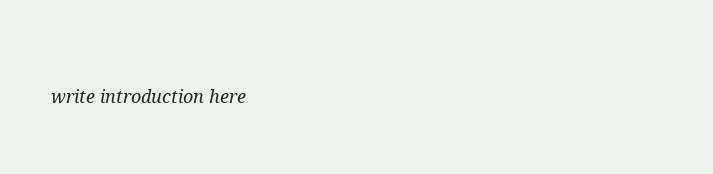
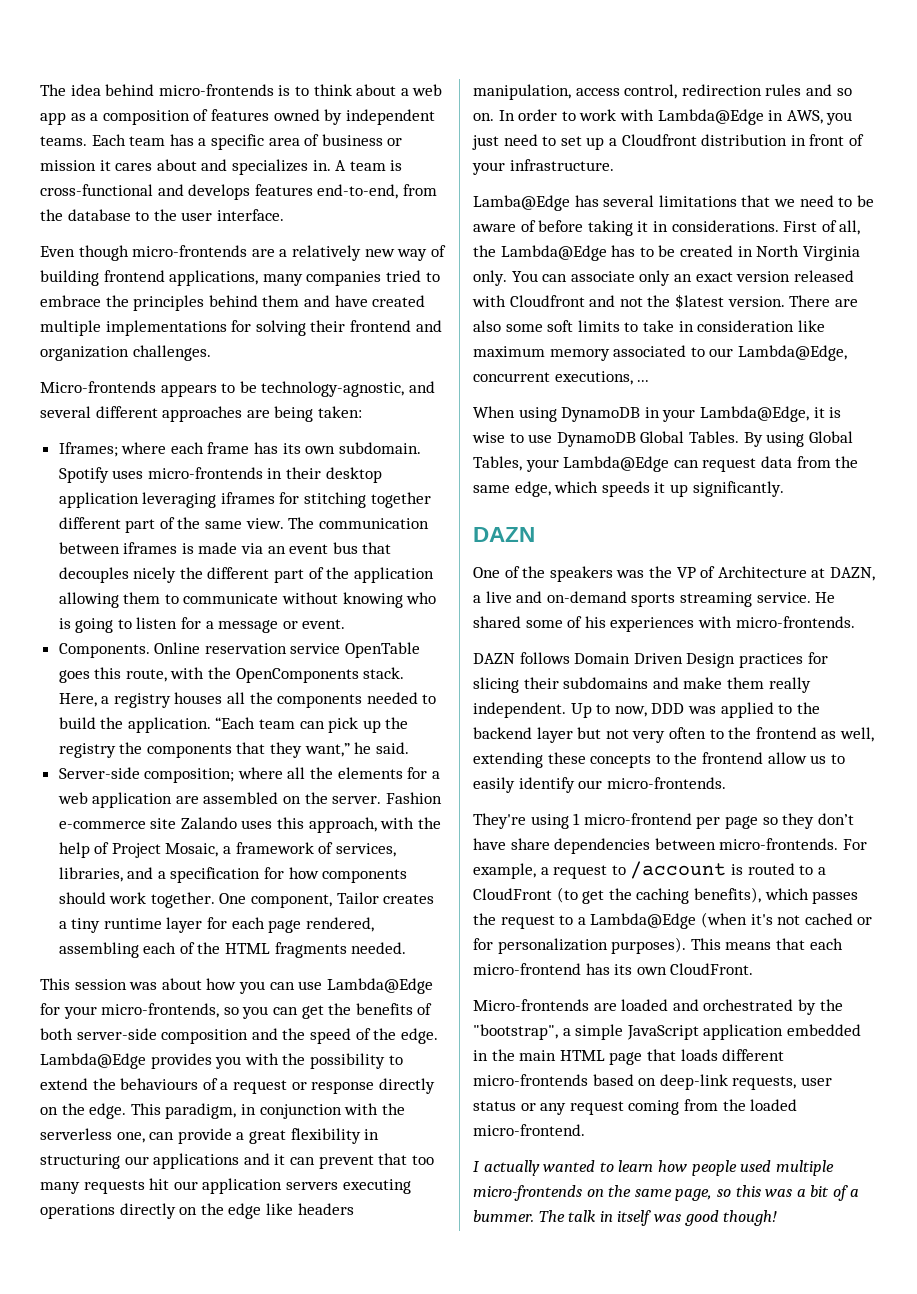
[51,89,246,104] write introduction here -> [40,84,443,96] [40,109,435,125] [40,134,403,150] [40,159,403,175] [40,184,437,200] [40,209,284,221] [40,245,446,261] [40,270,440,286] [40,295,426,311] [40,320,442,336] [40,345,211,361] [40,381,435,397] [40,406,362,422] [58,442,421,457] [58,467,382,483] [58,492,431,508] [58,517,429,533] [58,542,392,554] [58,567,434,583] [58,592,437,608] [58,617,346,633] [58,642,421,658] [58,667,405,683] [58,692,437,708] [58,717,409,733] [58,742,409,758] [58,767,440,783] [57,792,442,808] [58,817,441,833] [58,842,396,858] [58,867,408,883] [58,892,435,908] [58,917,374,933] [58,942,407,958] [40,978,433,994] [40,1003,433,1019] [40,1028,438,1044] [40,1053,403,1069] [40,1078,435,1094] [40,1103,405,1119] [40,1128,380,1144] [40,1153,434,1169] [40,1178,411,1194] [40,1203,354,1219] [473,84,852,100] [473,109,853,125] [472,134,864,150] [472,159,614,175] [473,195,874,211] [473,220,861,236] [473,245,860,261] [473,270,854,286] [472,294,858,309] [473,320,825,332] [473,345,847,361] [473,371,650,385] [473,406,842,422] [472,431,853,447] [473,456,859,472] [473,481,784,497] [473,527,535,542] [473,566,875,582] [473,591,836,607] [473,616,855,632] [473,652,828,668] [473,677,811,693] [473,702,820,718] [473,727,874,743] [473,752,845,768] [473,777,726,793] [473,813,854,829] [473,838,867,854] [473,861,826,879] [473,887,859,904] [473,912,873,929] [473,937,843,954] [473,963,754,975] [473,999,843,1015] [473,1024,861,1040] [473,1049,785,1065] [473,1074,832,1090] [473,1099,798,1115] [473,1124,585,1136] [473,1160,834,1176] [473,1185,860,1201] [473,1210,778,1226] The idea behind micro-frontends is to think about a web app as a composition of features owned by independent teams. Each team has a specific area of business or mission it cares about and specializes in. A team is cross-functional and develops features end-to-end, from the database to the user interface. // Even though micro-frontends are a relatively new way of building frontend applications, many companies tried to embrace the principles behind them and have created multiple implementations for solving their frontend and organization challenges. // Micro-frontends appears to be technology-agnostic, and several different approaches are being taken: // Iframes; where each frame has its own subdomain. Spotify uses micro-frontends in their desktop application leveraging iframes for stitching together different part of the same view. The communication between iframes is made via an event bus that decouples nicely the different part of the application allowing them to communicate without knowing who is going to listen for a message or event. // Components. Online reservation service OpenTable goes this route, with the OpenComponents stack. Here, a registry houses all the components needed to build the application. “Each team can pick up the registry the components that they want,” he said. // Server-side composition; where all the elements for a web application are assembled on the server. Fashion e-commerce site Zalando uses this approach, with the help of Project Mosaic, a framework of services, libraries, and a specification for how components should work together. One component, Tailor creates a tiny runtime layer for each page rendered, assembling each of the HTML fragments needed. // This session was about how you can use Lambda@Edge for your micro-frontends, so you can get the benefits of both server-side composition and the speed of the edge. Lambda@Edge provides you with the possibility to extend the behaviours of a request or response directly on the edge. This paradigm, in conjunction with the serverless one, can provide a great flexibility in structuring our applications and it can prevent that too many requests hit our application servers executing operations directly on the edge like headers manipulation, access control, redirection rules and so on. In order to work with Lambda@Edge in AWS, you just need to set up a Cloudfront distribution in front of your infrastructure. // Lamba@Edge has several limitations that we need to be aware of before taking it in considerations. First of all, the Lambda@Edge has to be created in North Virginia only. You can associate only an exact version released with Cloudfront and not the $latest version. There are also some soft limits to take in consideration like maximum memory associated to our Lambda@Edge, concurrent executions, ... // When using DynamoDB in your Lambda@Edge, it is wise to use DynamoDB Global Tables. By using Global Tables, your Lambda@Edge can request data from the same edge, which speeds it up significantly. // DAZN // One of the speakers was the VP of Architecture at DAZN, a live and on-demand sports streaming service. He shared some of his experiences with micro-frontends. // DAZN follows Domain Driven Design practices for slicing their subdomains and make them really independent. Up to now, DDD was applied to the backend layer but not very often to the frontend as well, extending these concepts to the frontend allow us to easily identify our micro-frontends. // They're using 1 micro-frontend per page so they don’t have share dependencies between micro-frontends. For example, a request to /account is routed to a CloudFront (to get the caching benefits), which passes the request to a Lambda@Edge (when it's not cached or for personalization purposes). This means that each micro-frontend has its own CloudFront. // Micro-frontends are loaded and orchestrated by the "bootstrap", a simple JavaScript application embedded in the main HTML page that loads different micro-frontends based on deep-link requests, user status or any request coming from the loaded micro-frontend. // I actually wanted to learn how people used multiple micro-frontends on the same page, so this was a bit of a bummer. The talk in itself was good though!

